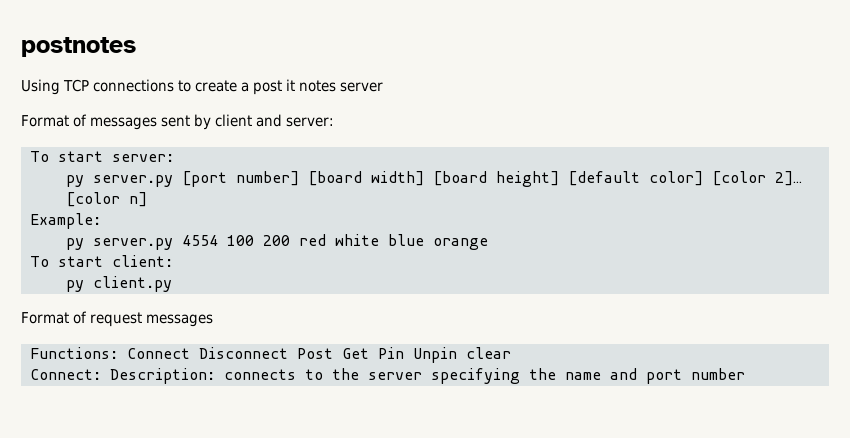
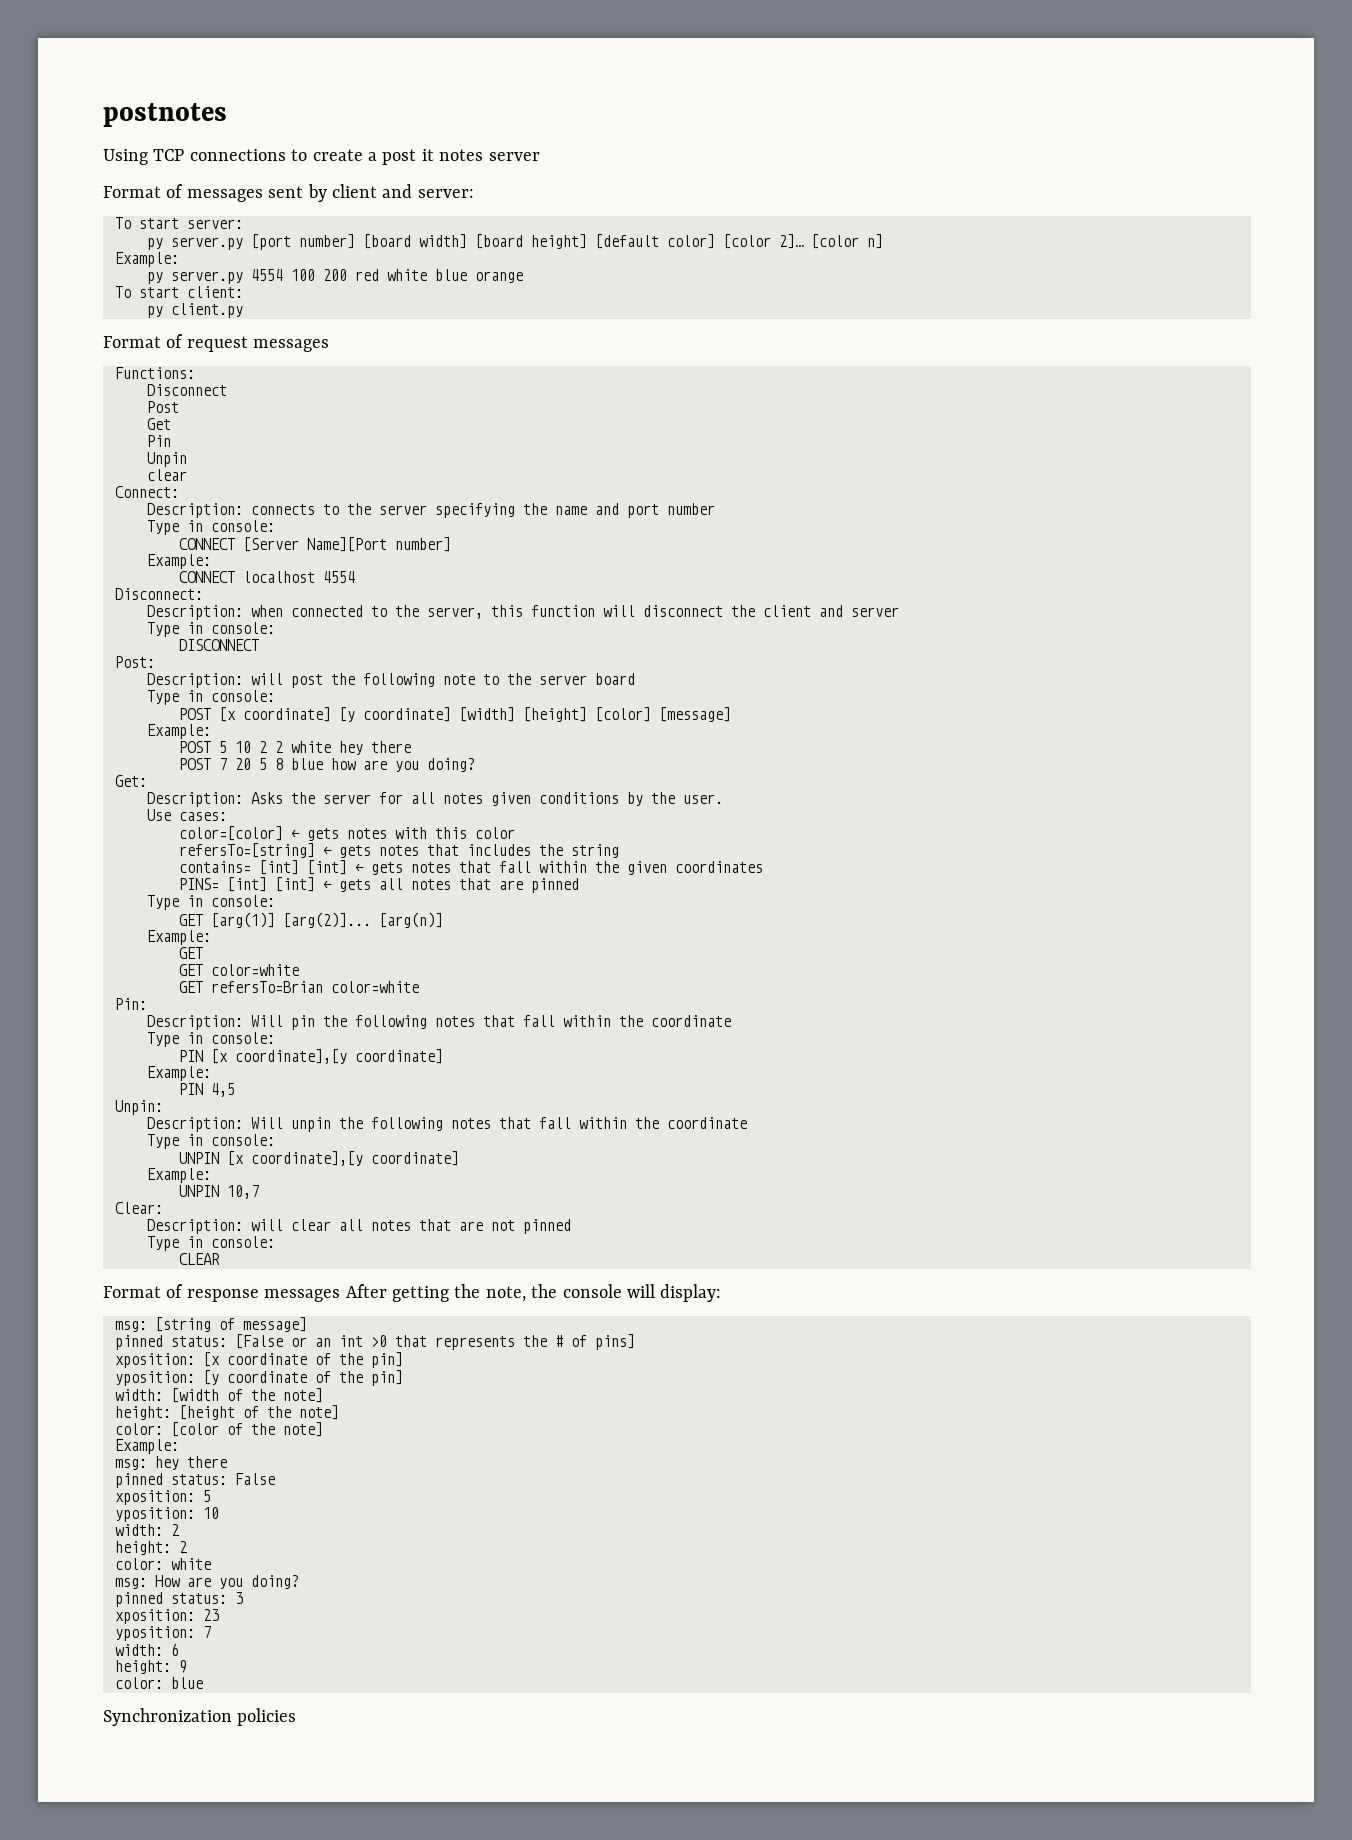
[127,348,190,359] Connect -> (195, 373) //
(288, 353) none -> (227, 390) //
(333, 353) none -> (179, 407) //
(369, 353) none -> (171, 424) //
(404, 353) none -> (171, 441) //
(457, 355) none -> (187, 459) //
(101, 374) none -> (179, 492) //
(745, 374) none -> [147,520,275,535] [179,537,451,552] [147,554,211,569] [179,571,355,583] [115,588,203,600] [147,605,899,620] [147,622,275,637] [179,639,259,651] [115,656,155,668] [147,673,635,688] [147,690,275,705] [179,707,731,722] [147,724,211,739] [179,741,411,755] [179,758,475,772] [115,775,147,787] [147,792,723,807] [147,809,227,821] [179,826,515,841] [179,843,619,858] [179,860,763,875] [179,877,579,893] [147,895,275,910] [179,912,443,928] [147,930,211,945] [179,947,203,959] [179,964,299,976] [179,981,419,993] [115,998,147,1010] [147,1015,731,1030] [147,1032,275,1047] [179,1049,443,1064] [147,1066,211,1081] [179,1083,235,1097] [115,1100,163,1115] [147,1117,747,1132] [147,1134,275,1149] [179,1151,459,1166] [147,1168,211,1183] [179,1185,259,1199] [115,1202,163,1214] [147,1219,571,1234] [147,1236,275,1251] [179,1253,220,1265] [103,1284,722,1302] [115,1317,307,1332] [115,1334,635,1350] [115,1352,403,1368] [115,1370,403,1386] [115,1388,323,1403] [115,1405,339,1420] [115,1422,323,1437] [115,1439,179,1454] [115,1456,227,1470] [115,1473,275,1488] [115,1490,211,1505] [115,1507,219,1522] [115,1524,179,1536] [115,1541,187,1555] [115,1558,211,1570] [115,1575,299,1589] [115,1592,243,1607] [115,1609,219,1624] [115,1626,211,1641] [115,1643,179,1656] [115,1660,187,1674] [115,1677,203,1689] [103,1708,297,1726] // Type in console: // CONNECT [Server Name][Port number] // Example: // CONNECT localhost 4554 // Disconnect: // Description: when connected to the server, this function will disconnect the client and server // Type in console: // DISCONNECT // Post: // Description: will post the following note to the server board // Type in console: // POST [x coordinate] [y coordinate] [width] [height] [color] [message] // Example: // POST 5 10 2 2 white hey there // POST 7 20 5 8 blue how are you doing? // Get: // Description: Asks the server for all notes given conditions by the user. // Use cases: // color=[color] ← gets notes with this color // refersTo=[string] ← gets notes that includes the string // contains= [int] [int] ← gets notes that fall within the given coordinates // PINS= [int] [int] ← gets all notes that are pinned // Type in console: // GET [arg(1)] [arg(2)]... [arg(n)] // Example: // GET // GET color=white // GET refersTo=Brian color=white // Pin: // Description: Will pin the following notes that fall within the coordinate // Type in console: // PIN [x coordinate],[y coordinate] // Example: // PIN 4,5 // Unpin: // Description: Will unpin the following notes that fall within the coordinate // Type in console: // UNPIN [x coordinate],[y coordinate] // Example: // UNPIN 10,7 // Clear: // Description: will clear all notes that are not pinned // Type in console: // CLEAR // Format of response messages After getting the note, the console will display: // msg: [string of message] // pinned status: [False or an int >0 that represents the # of pins] // xposition: [x coordinate of the pin] // yposition: [y coordinate of the pin] // width: [width of the note] // height: [height of the note] // color: [color of the note] // Example: // msg: hey there // pinned status: False // xposition: 5 // yposition: 10 // width: 2 // height: 2 // color: white // msg: How are you doing? // pinned status: 3 // xposition: 23 // yposition: 7 // width: 6 // height: 9 // color: blue // Synchronization policies

